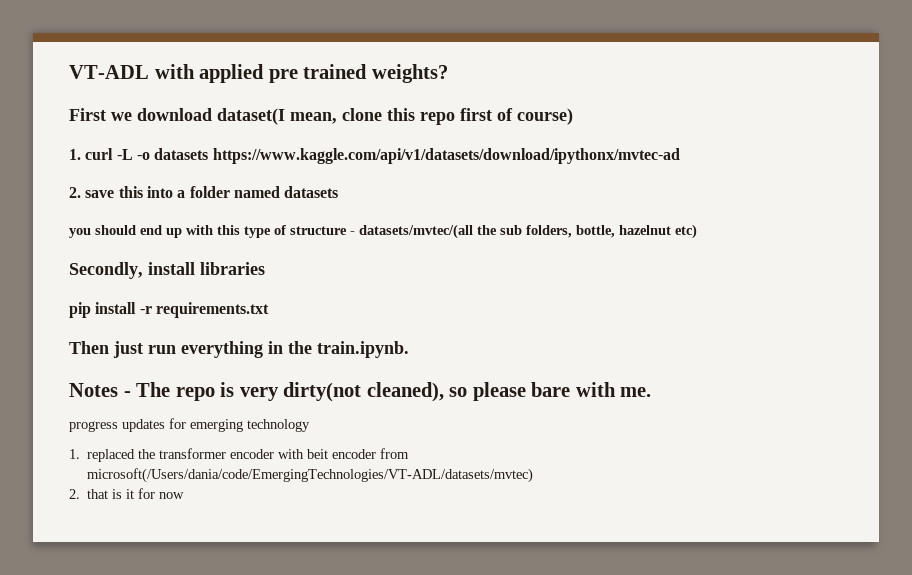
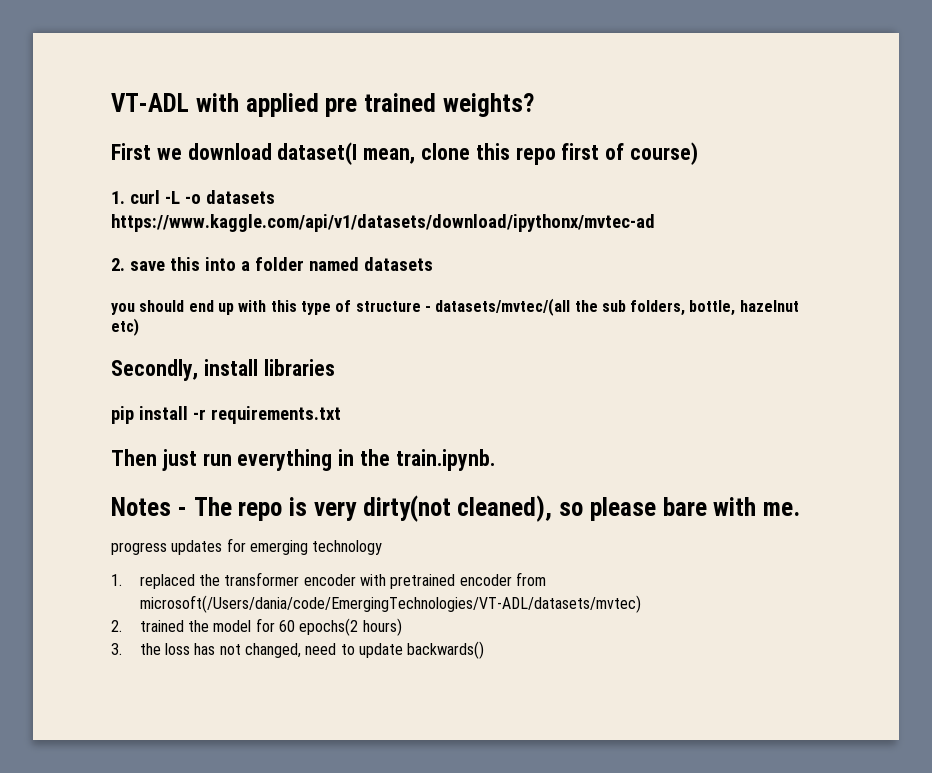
[307,449,329,459] beit -> [390,574,456,589] pretrained
[87,488,185,499] that is it for now -> [139,618,402,636] [111,641,485,659] trained the model for 60 epochs(2 hours) // 3. the loss has not changed, need to update backwards()

